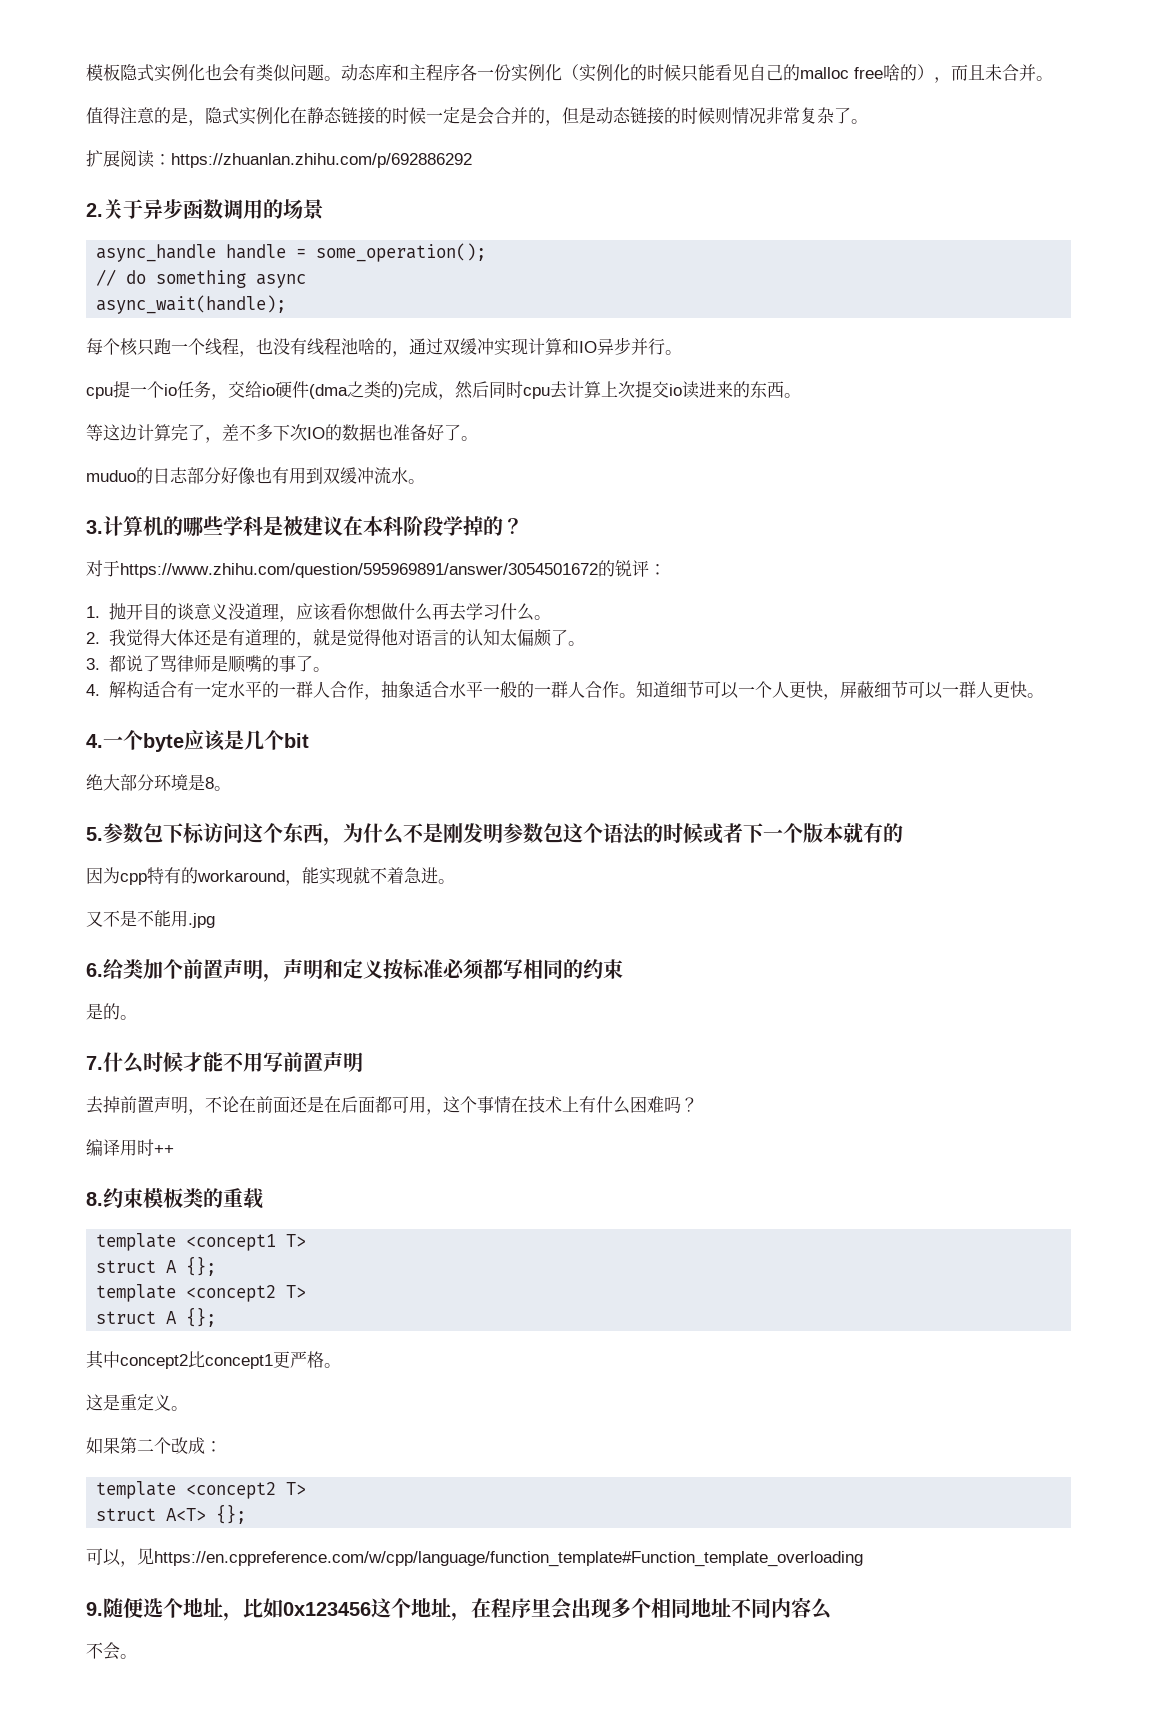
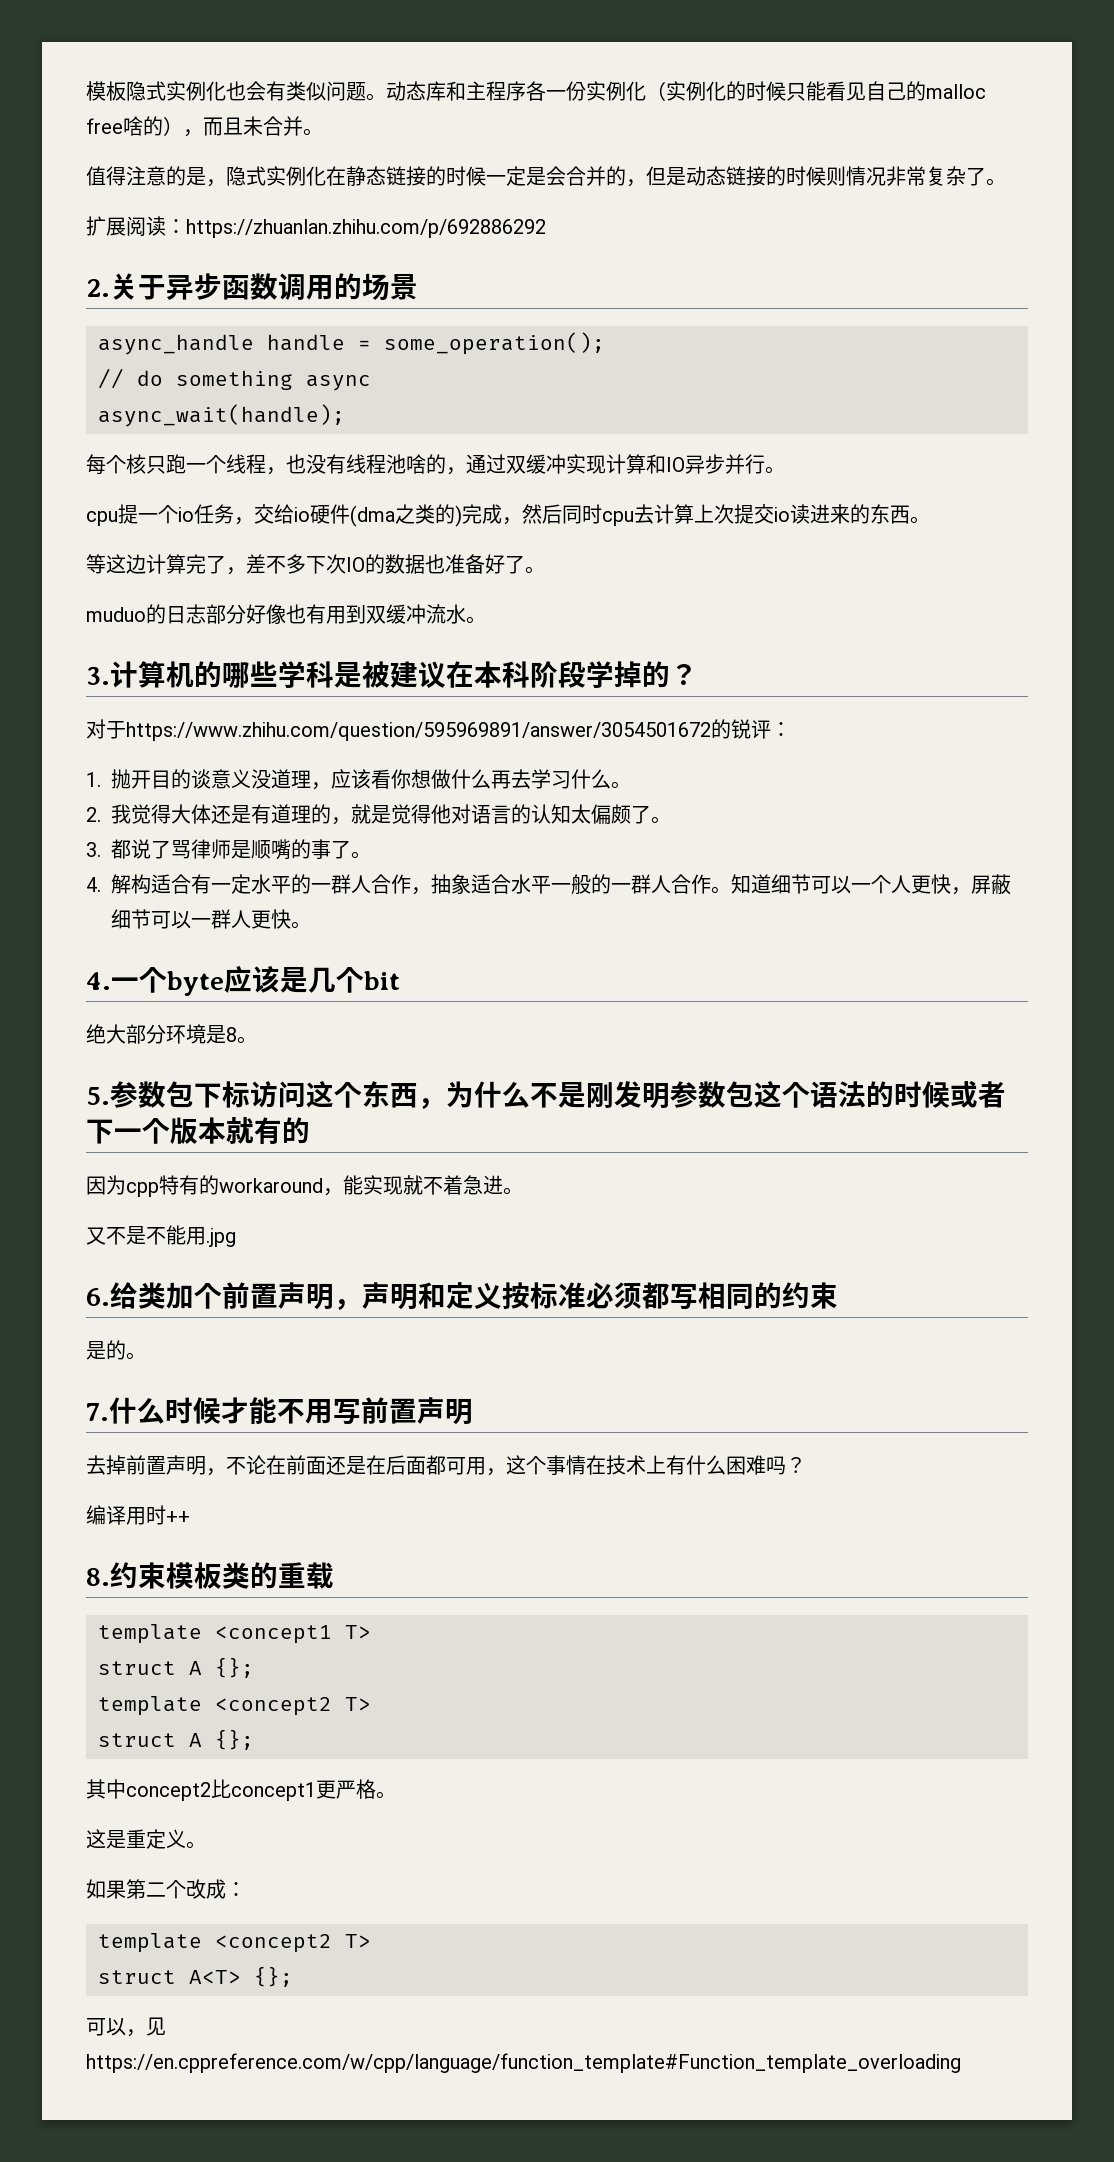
[86,1597,832,1621] [86,1642,137,1660] // 9.随便选个地址，比如0x123456这个地址，在程序里会出现多个相同地址不同内容么 // 不会。 -> (961, 2063) none

